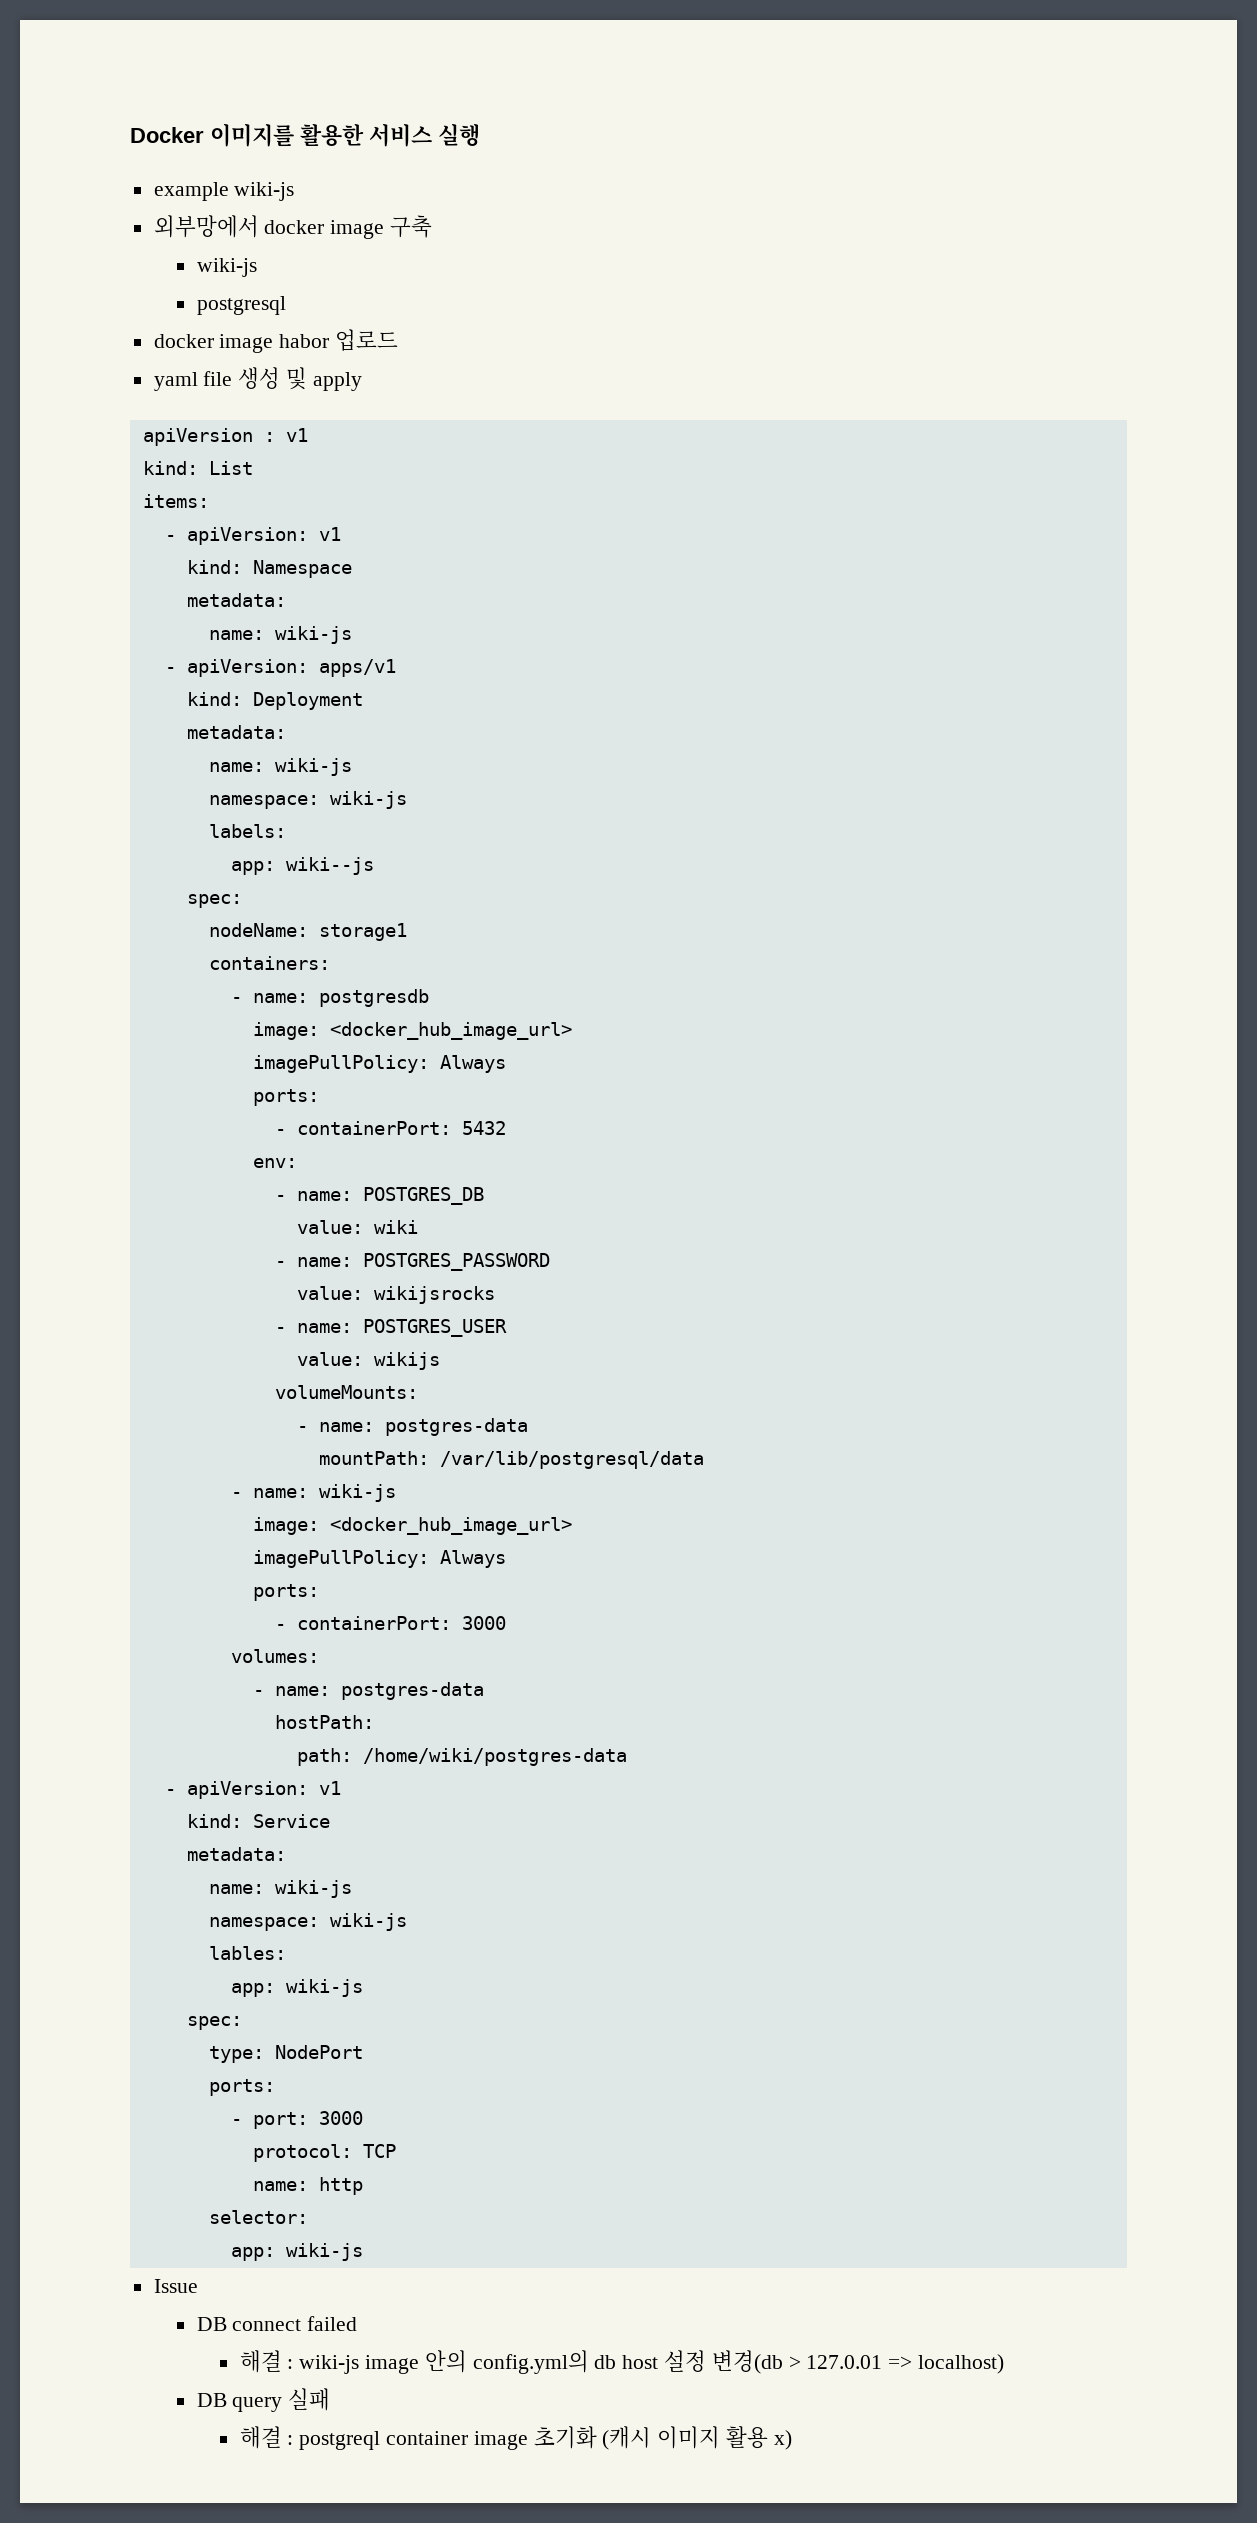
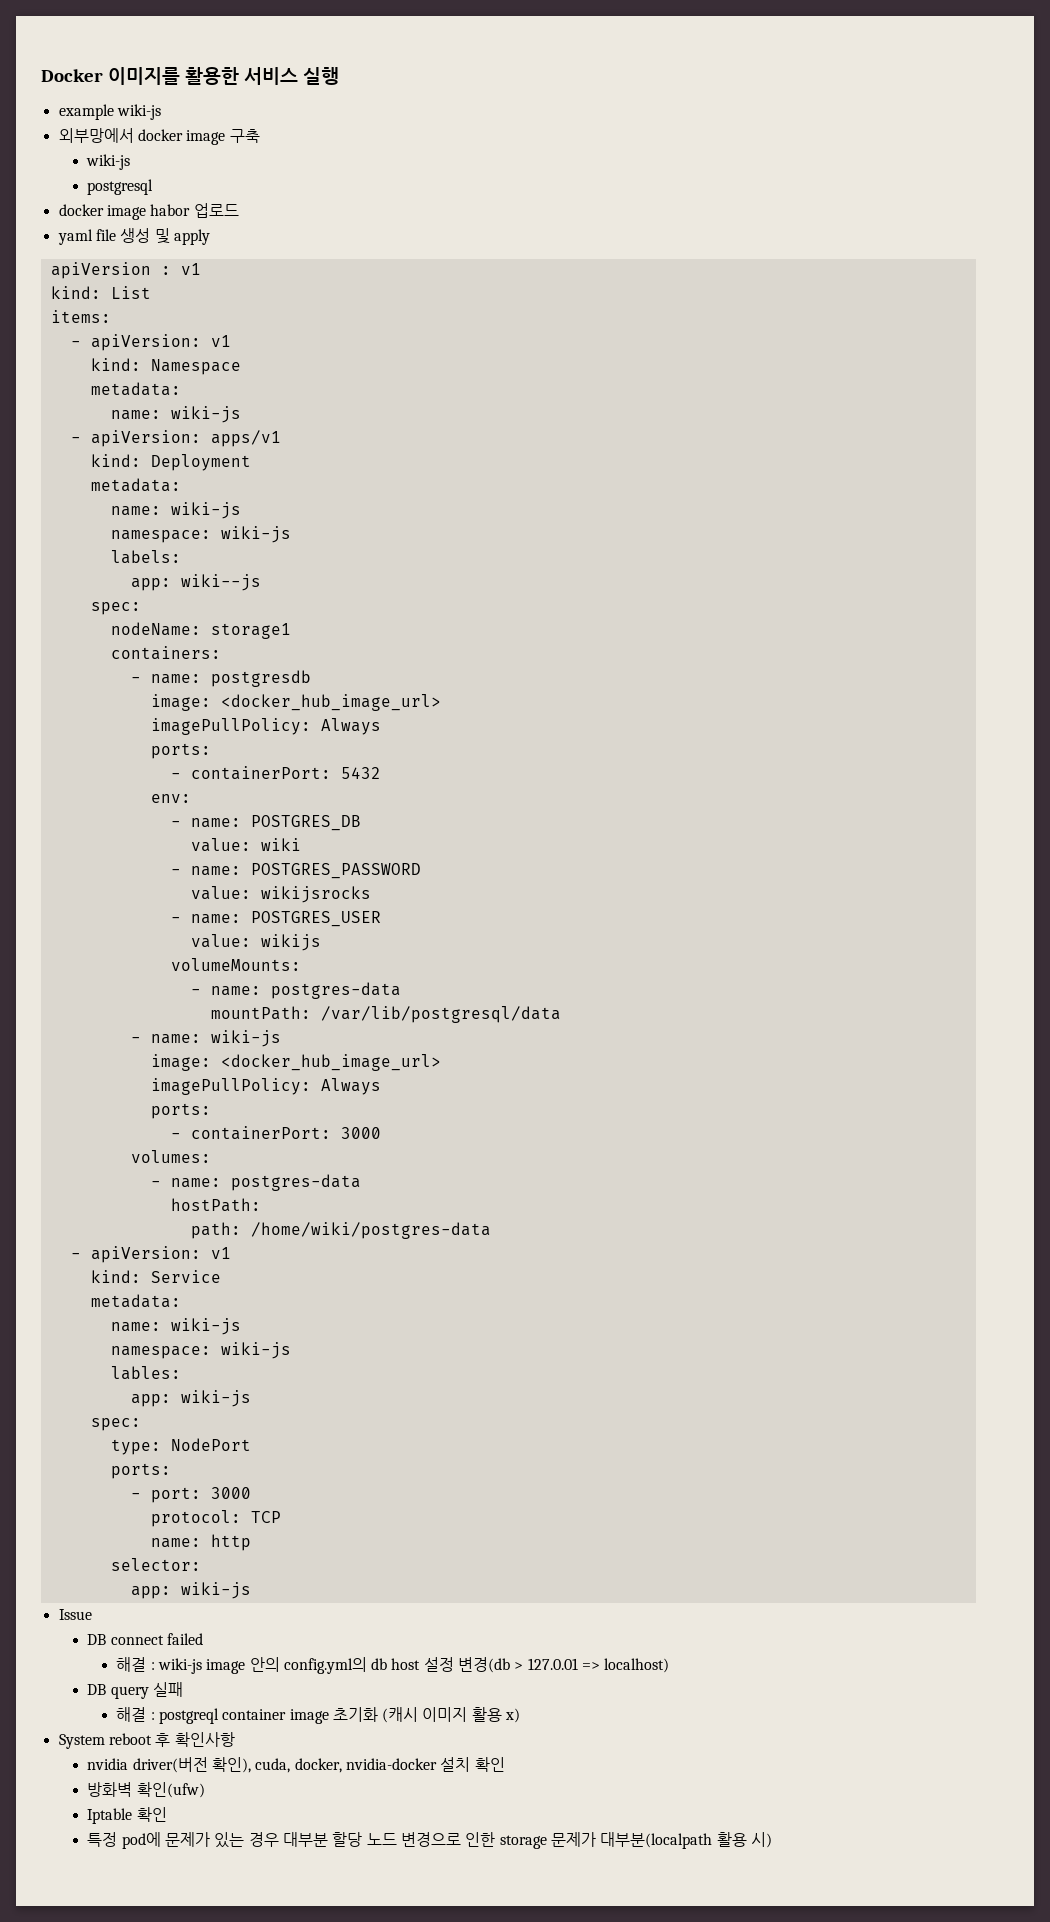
(792, 2440) none -> [58,1732,235,1749] [87,1757,505,1773] [87,1782,205,1798] [87,1807,167,1824] [87,1832,772,1849] // System reboot 후 확인사항 // nvidia driver(버전 확인), cuda, docker, nvidia-docker 설치 확인 // 방화벽 확인(ufw) // Iptable 확인 // 특정 pod에 문제가 있는 경우 대부분 할당 노드 변경으로 인한 storage 문제가 대부분(localpath 활용 시)

